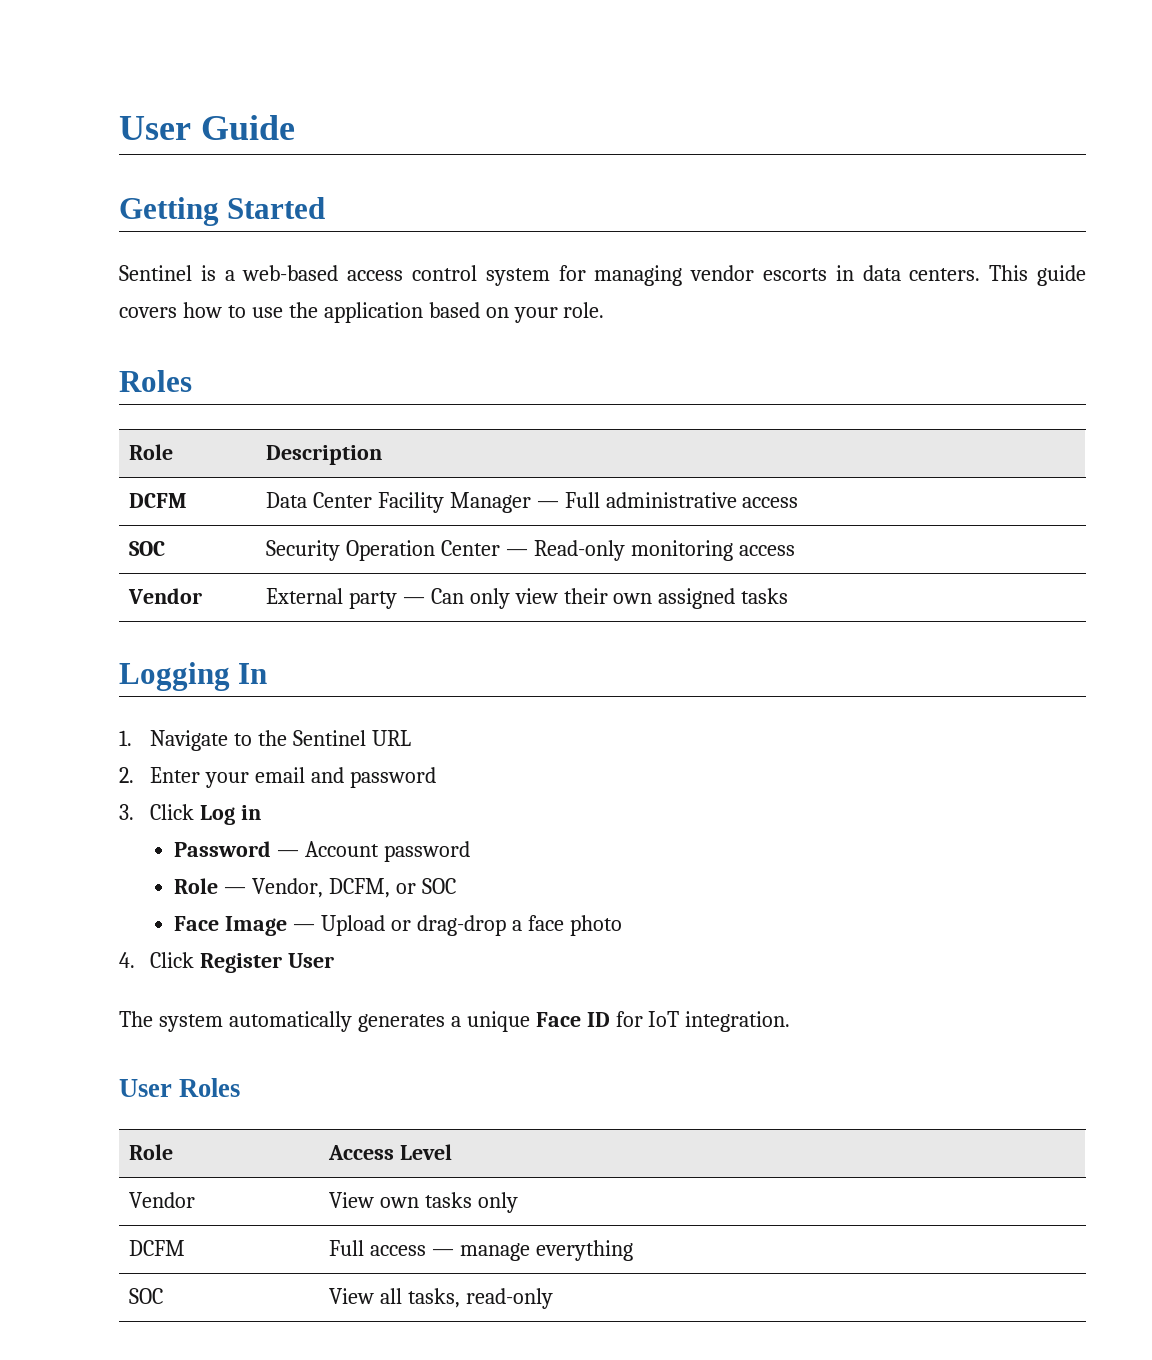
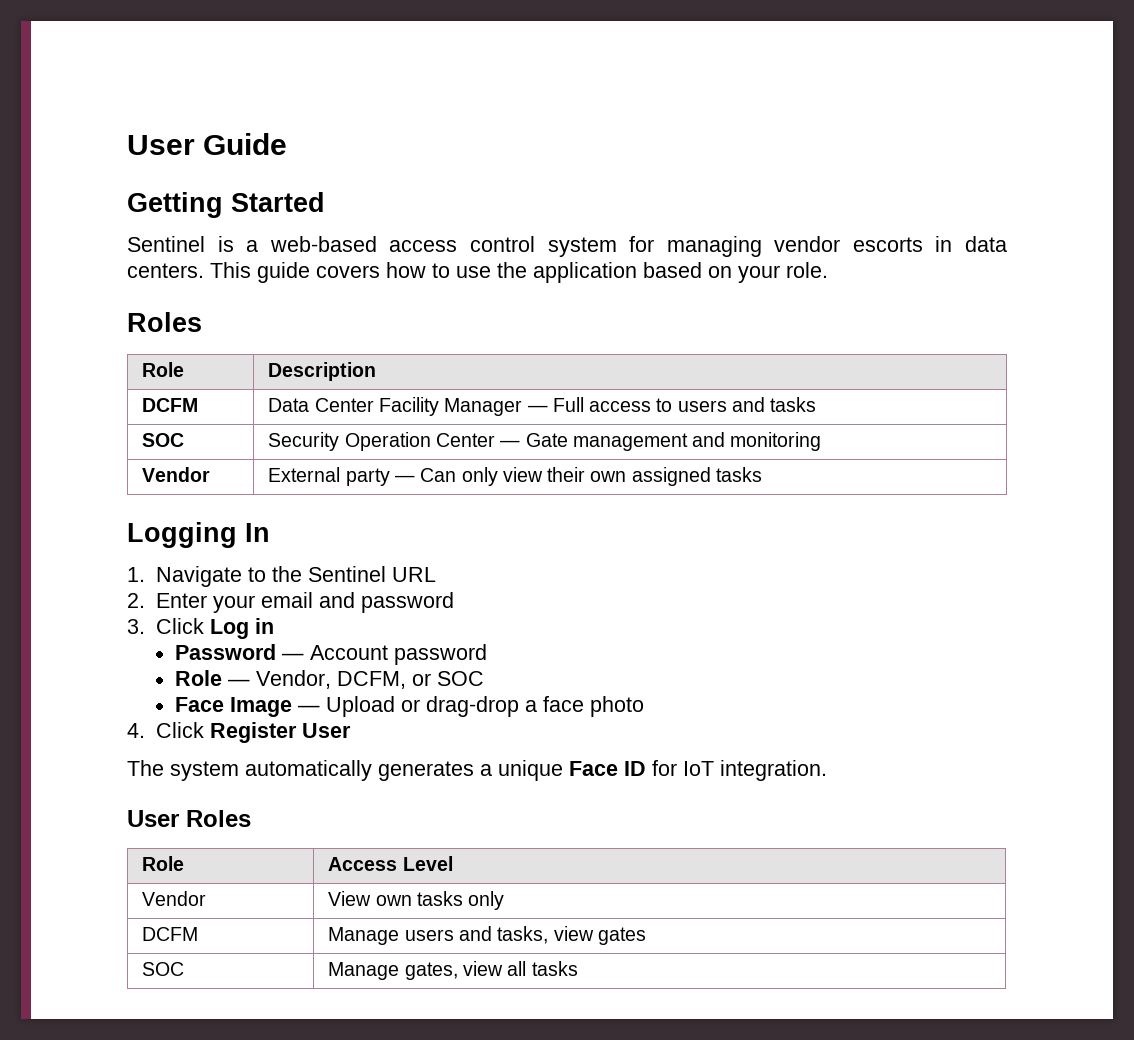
[605,492,799,508] administrative access -> [589,397,817,412] access to users and tasks
[533,540,625,561] Read-only -> [525,432,726,451] Gate management and
[738,545,795,556] access -> (822, 441) none
[328,1240,633,1261] [128,1288,163,1304] [328,1288,553,1309] Full access — manage everything // SOC | View all tasks, read-only -> [328,926,646,945] [142,962,185,976] [328,961,578,980] Manage users and tasks, view gates // SOC | Manage gates, view all tasks

